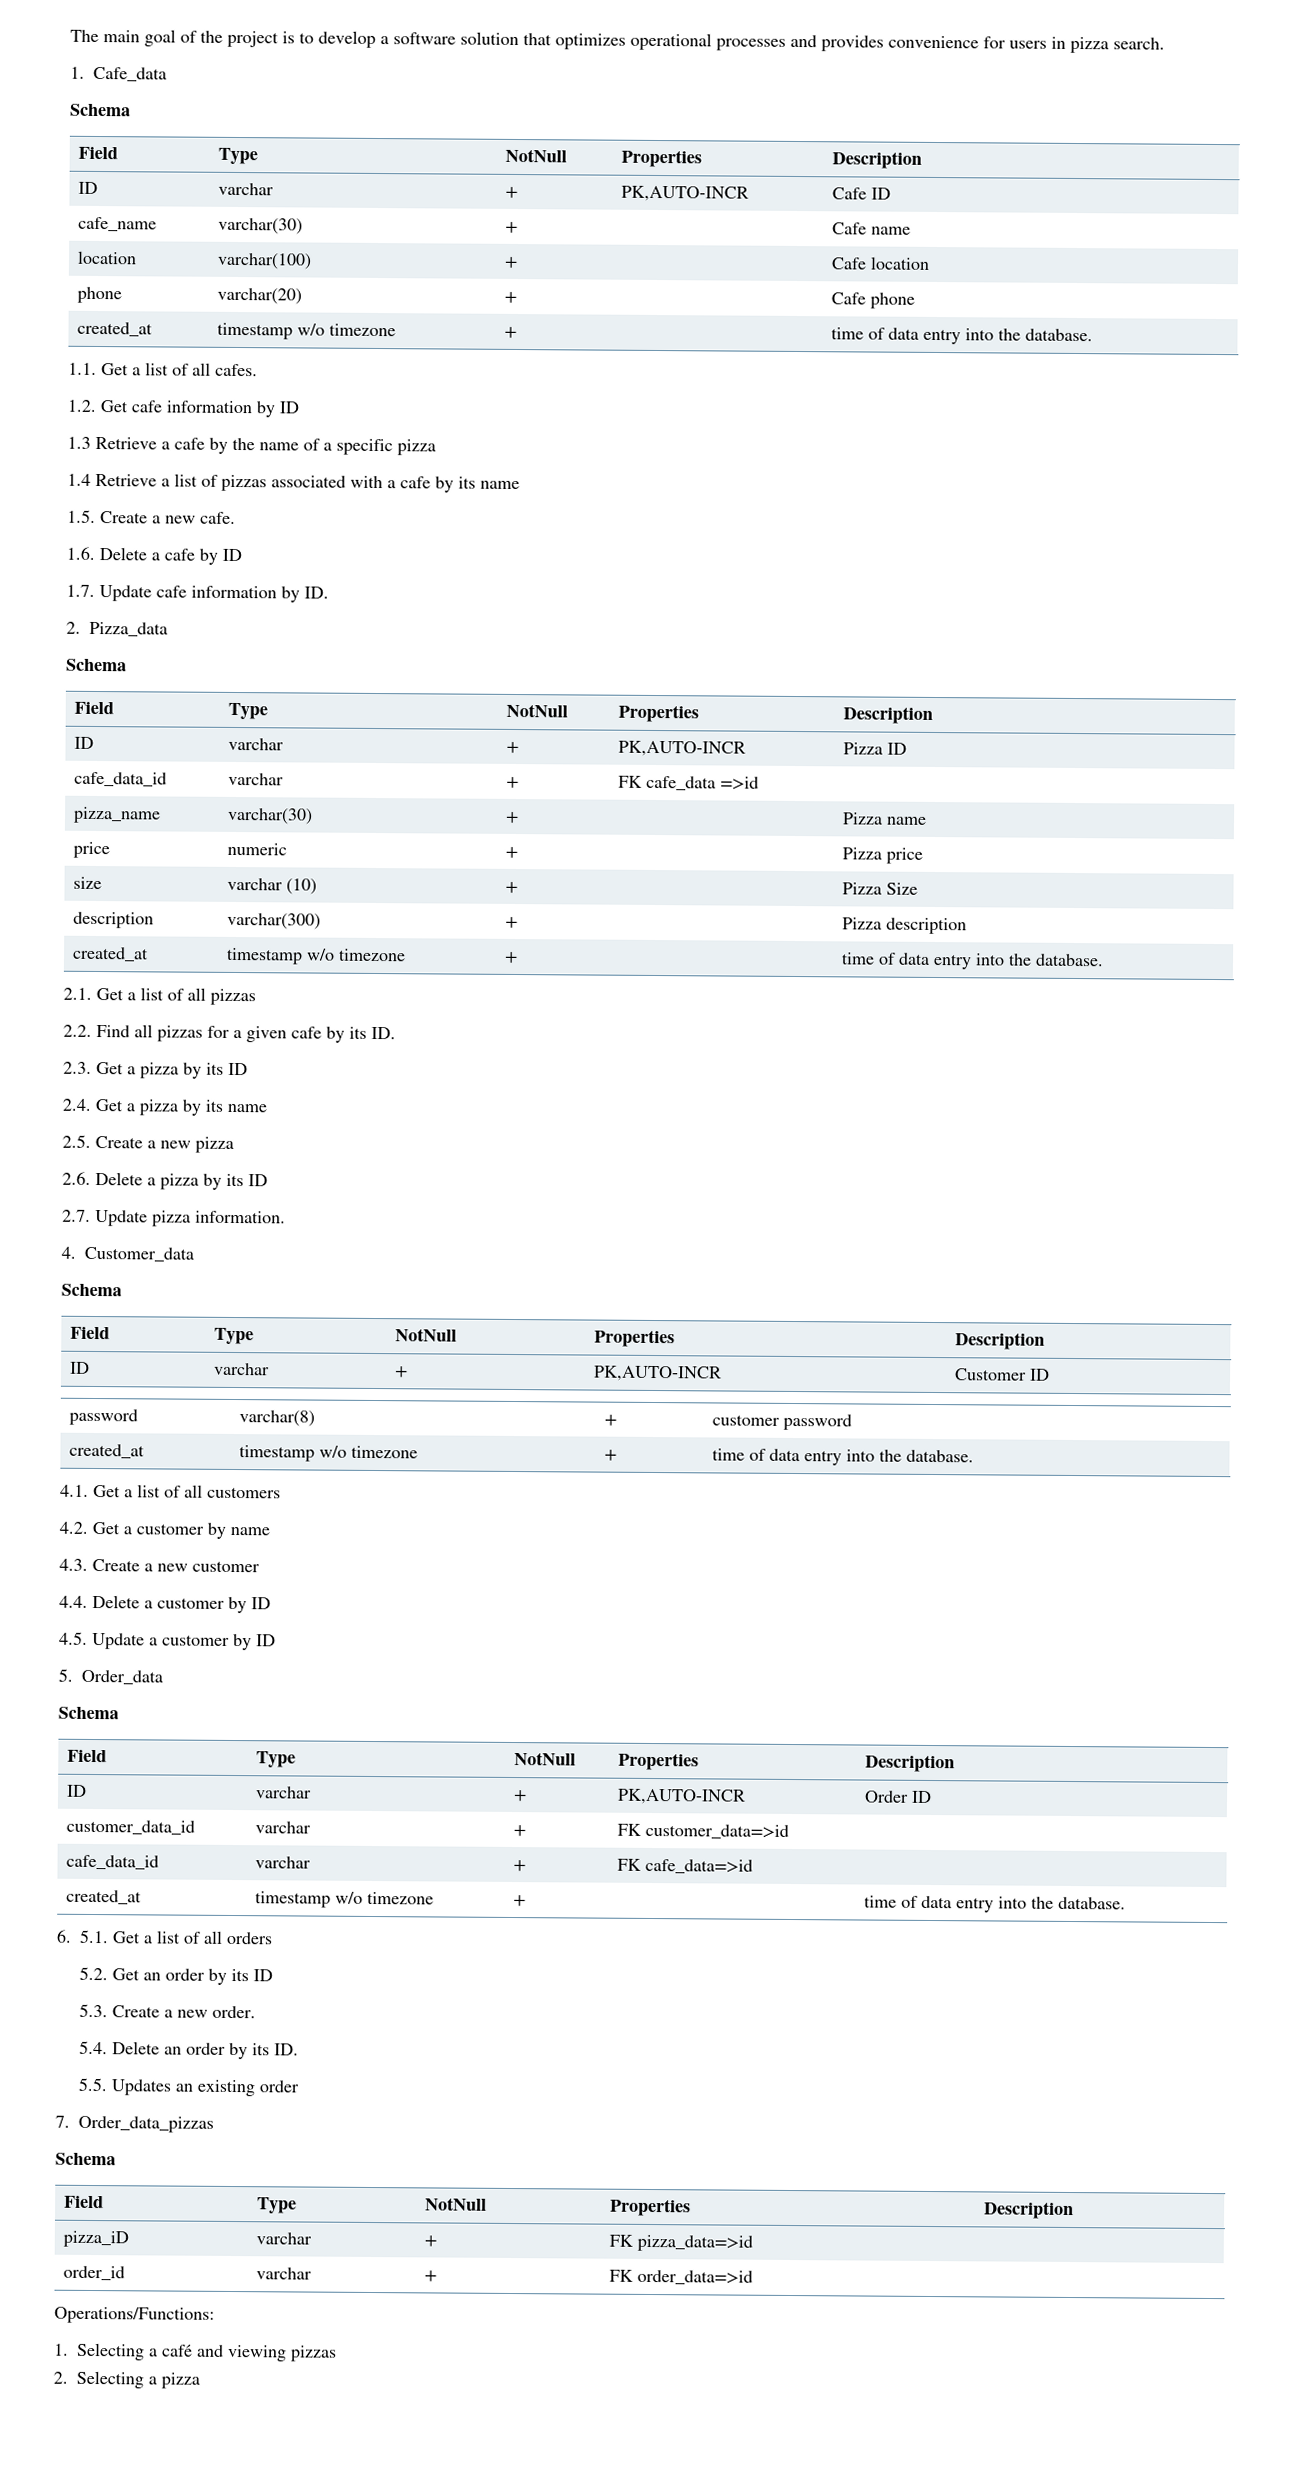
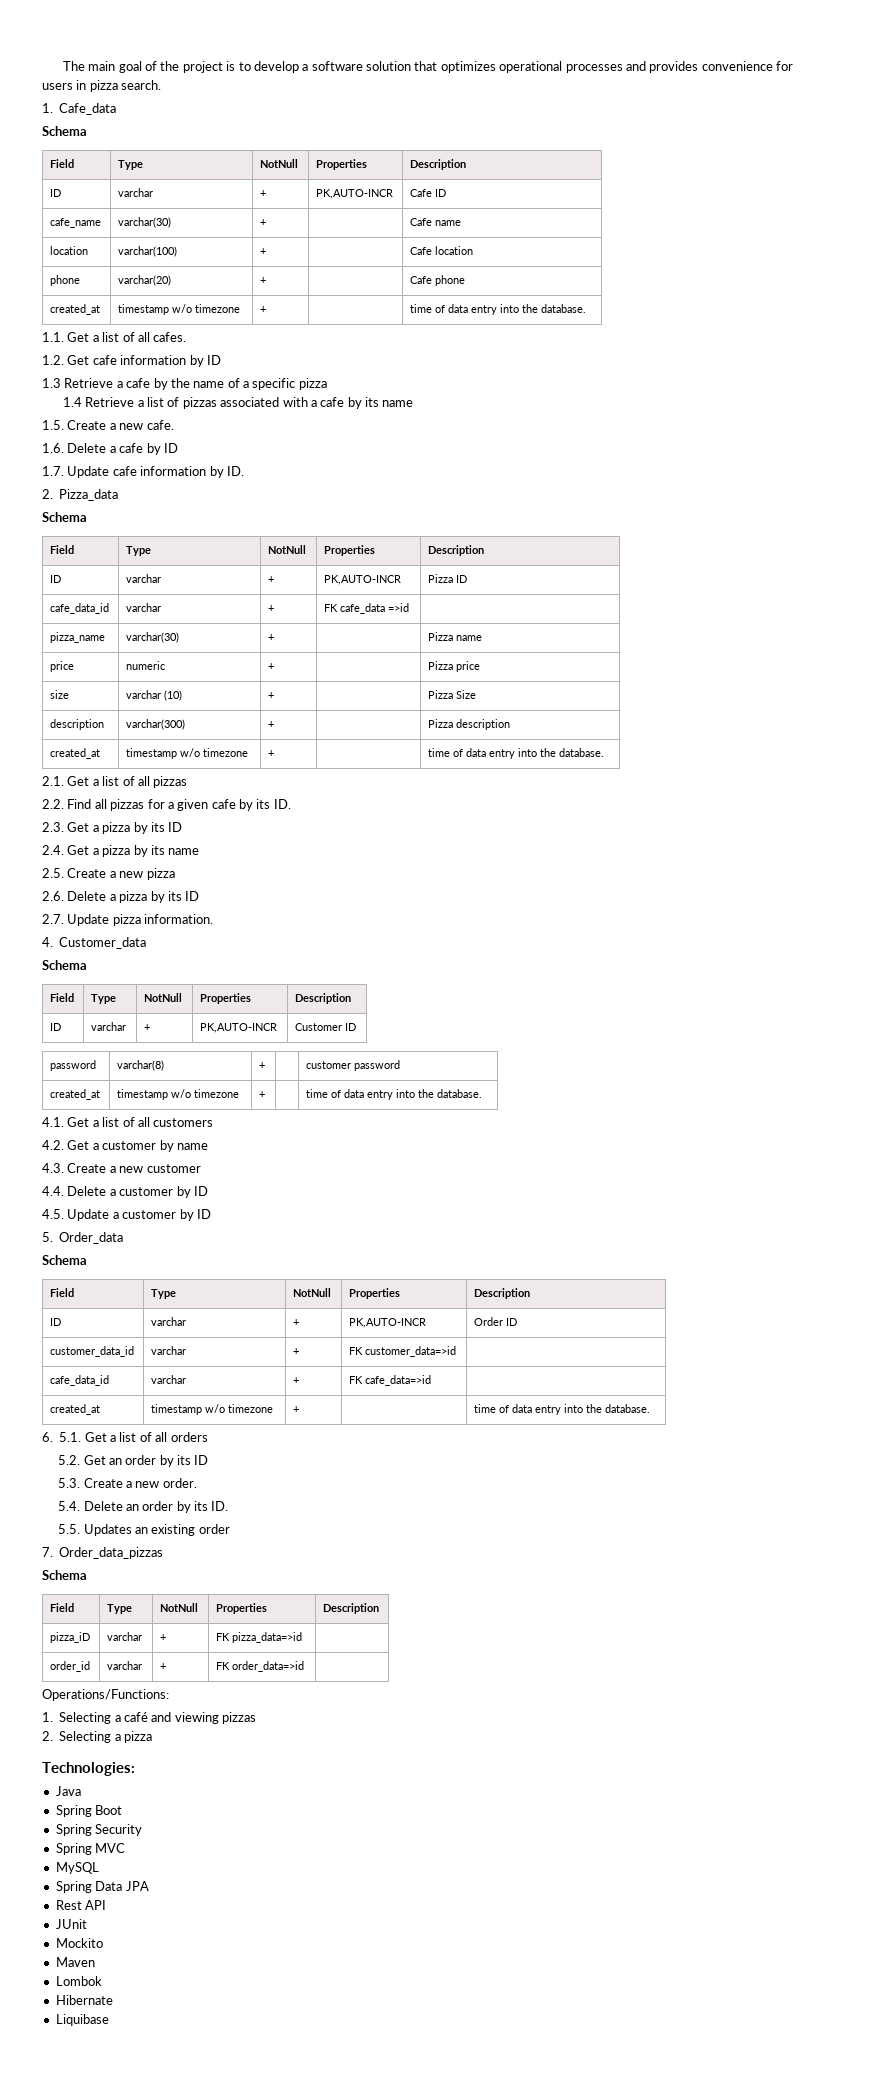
(200, 2380) none -> [42,1762,135,1776] [55,1786,81,1796] [55,1805,123,1817] [55,1824,143,1836] [55,1843,126,1855] [55,1862,99,1874] [55,1881,149,1893] [55,1900,107,1910] [55,1919,87,1929] [55,1938,103,1948] [55,1957,95,1967] [55,1976,102,1986] [55,1995,113,2005] [55,2014,109,2026] // Technologies: // Java // Spring Boot // Spring Security // Spring MVC // MySQL // Spring Data JPA // Rest API // JUnit // Mockito // Maven // Lombok // Hibernate // Liquibase

